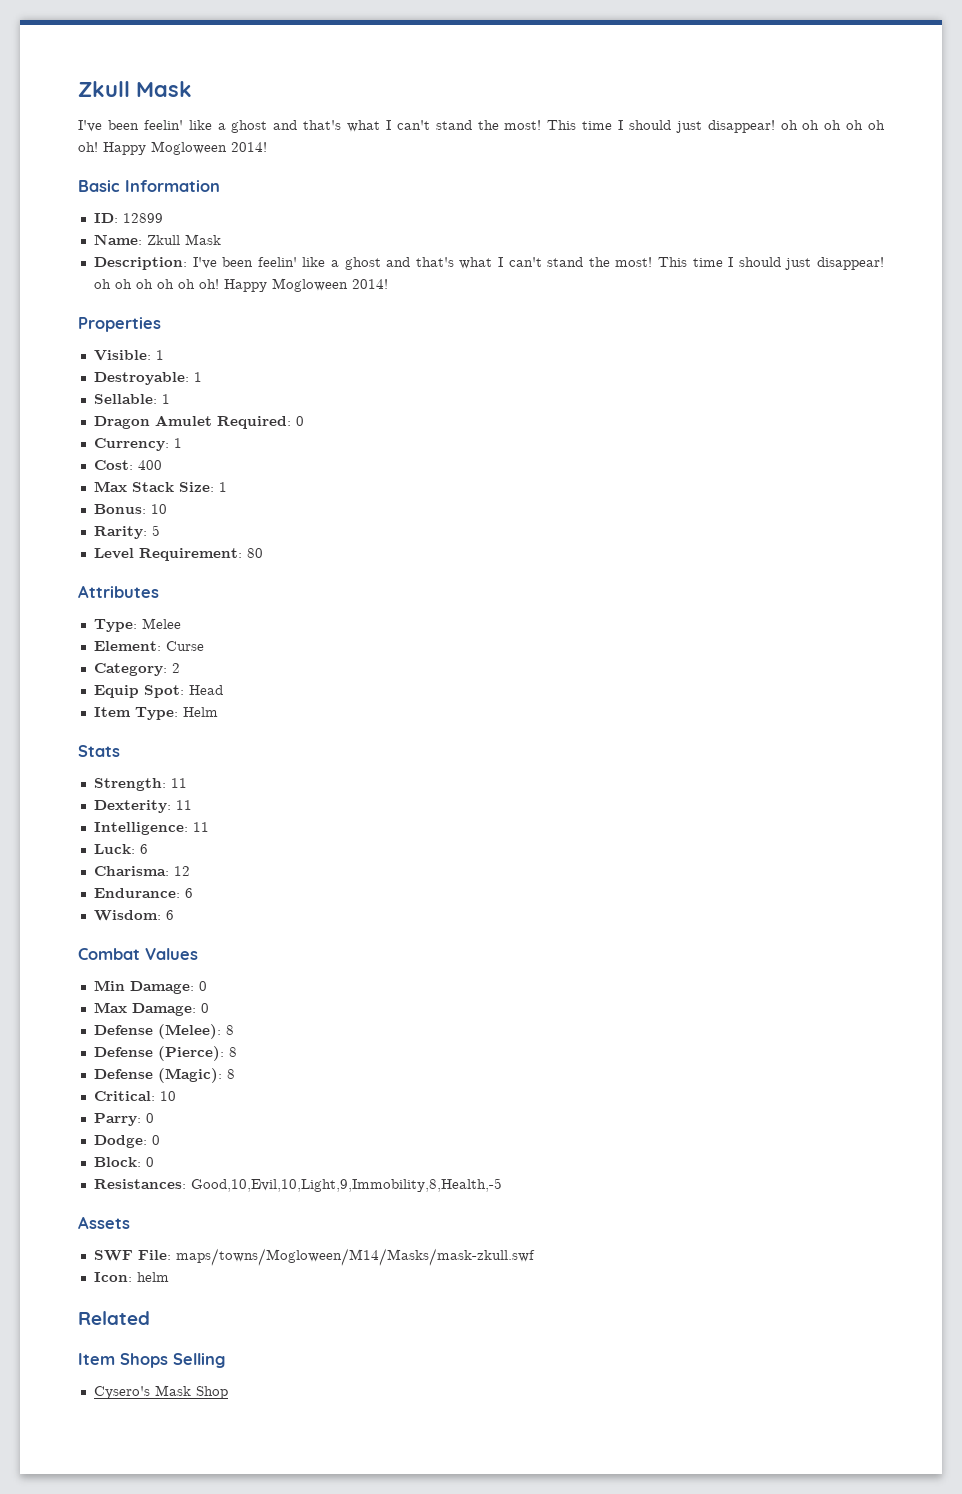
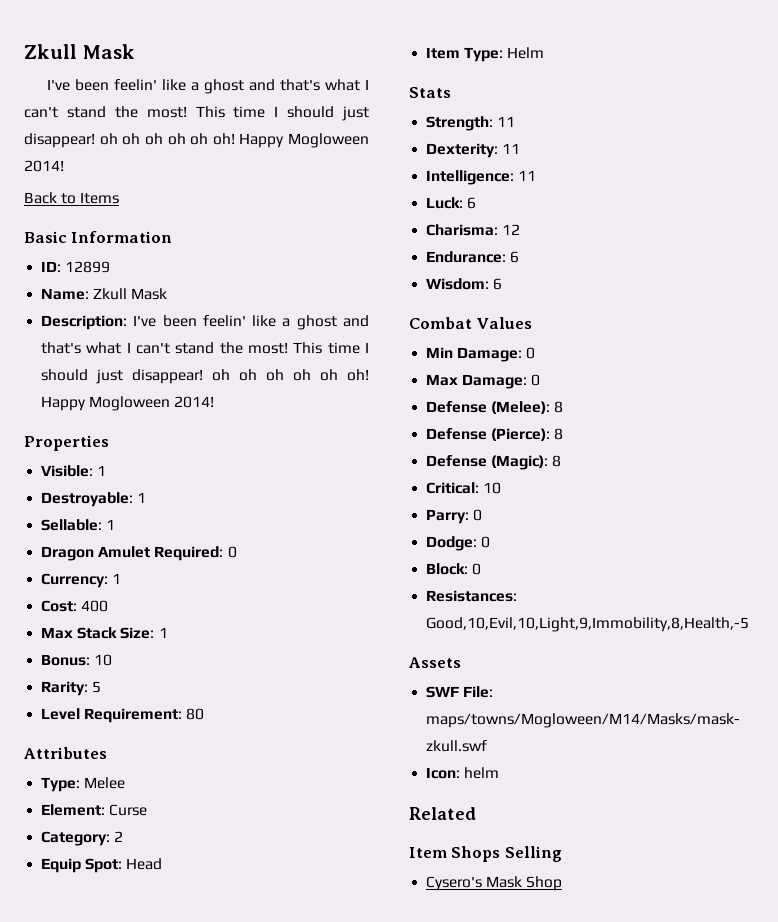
(267, 147) none -> [24,192,120,204] // Back to Items

